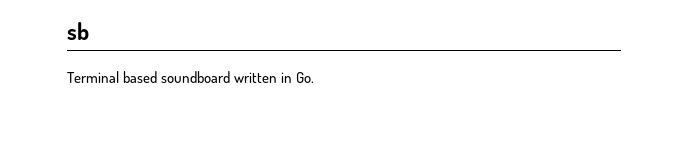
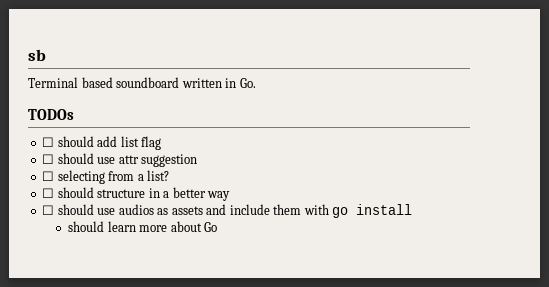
(315, 77) none -> [28,109,74,120] [42,136,162,150] [42,153,198,167] [42,170,170,184] [42,187,231,201] [42,204,413,218] [68,221,218,232] // TODOs // ☐ should add list flag // ☐ should use attr suggestion // ☐ selecting from a list? // ☐ should structure in a better way // ☐ should use audios as assets and include them with go install // should learn more about Go

